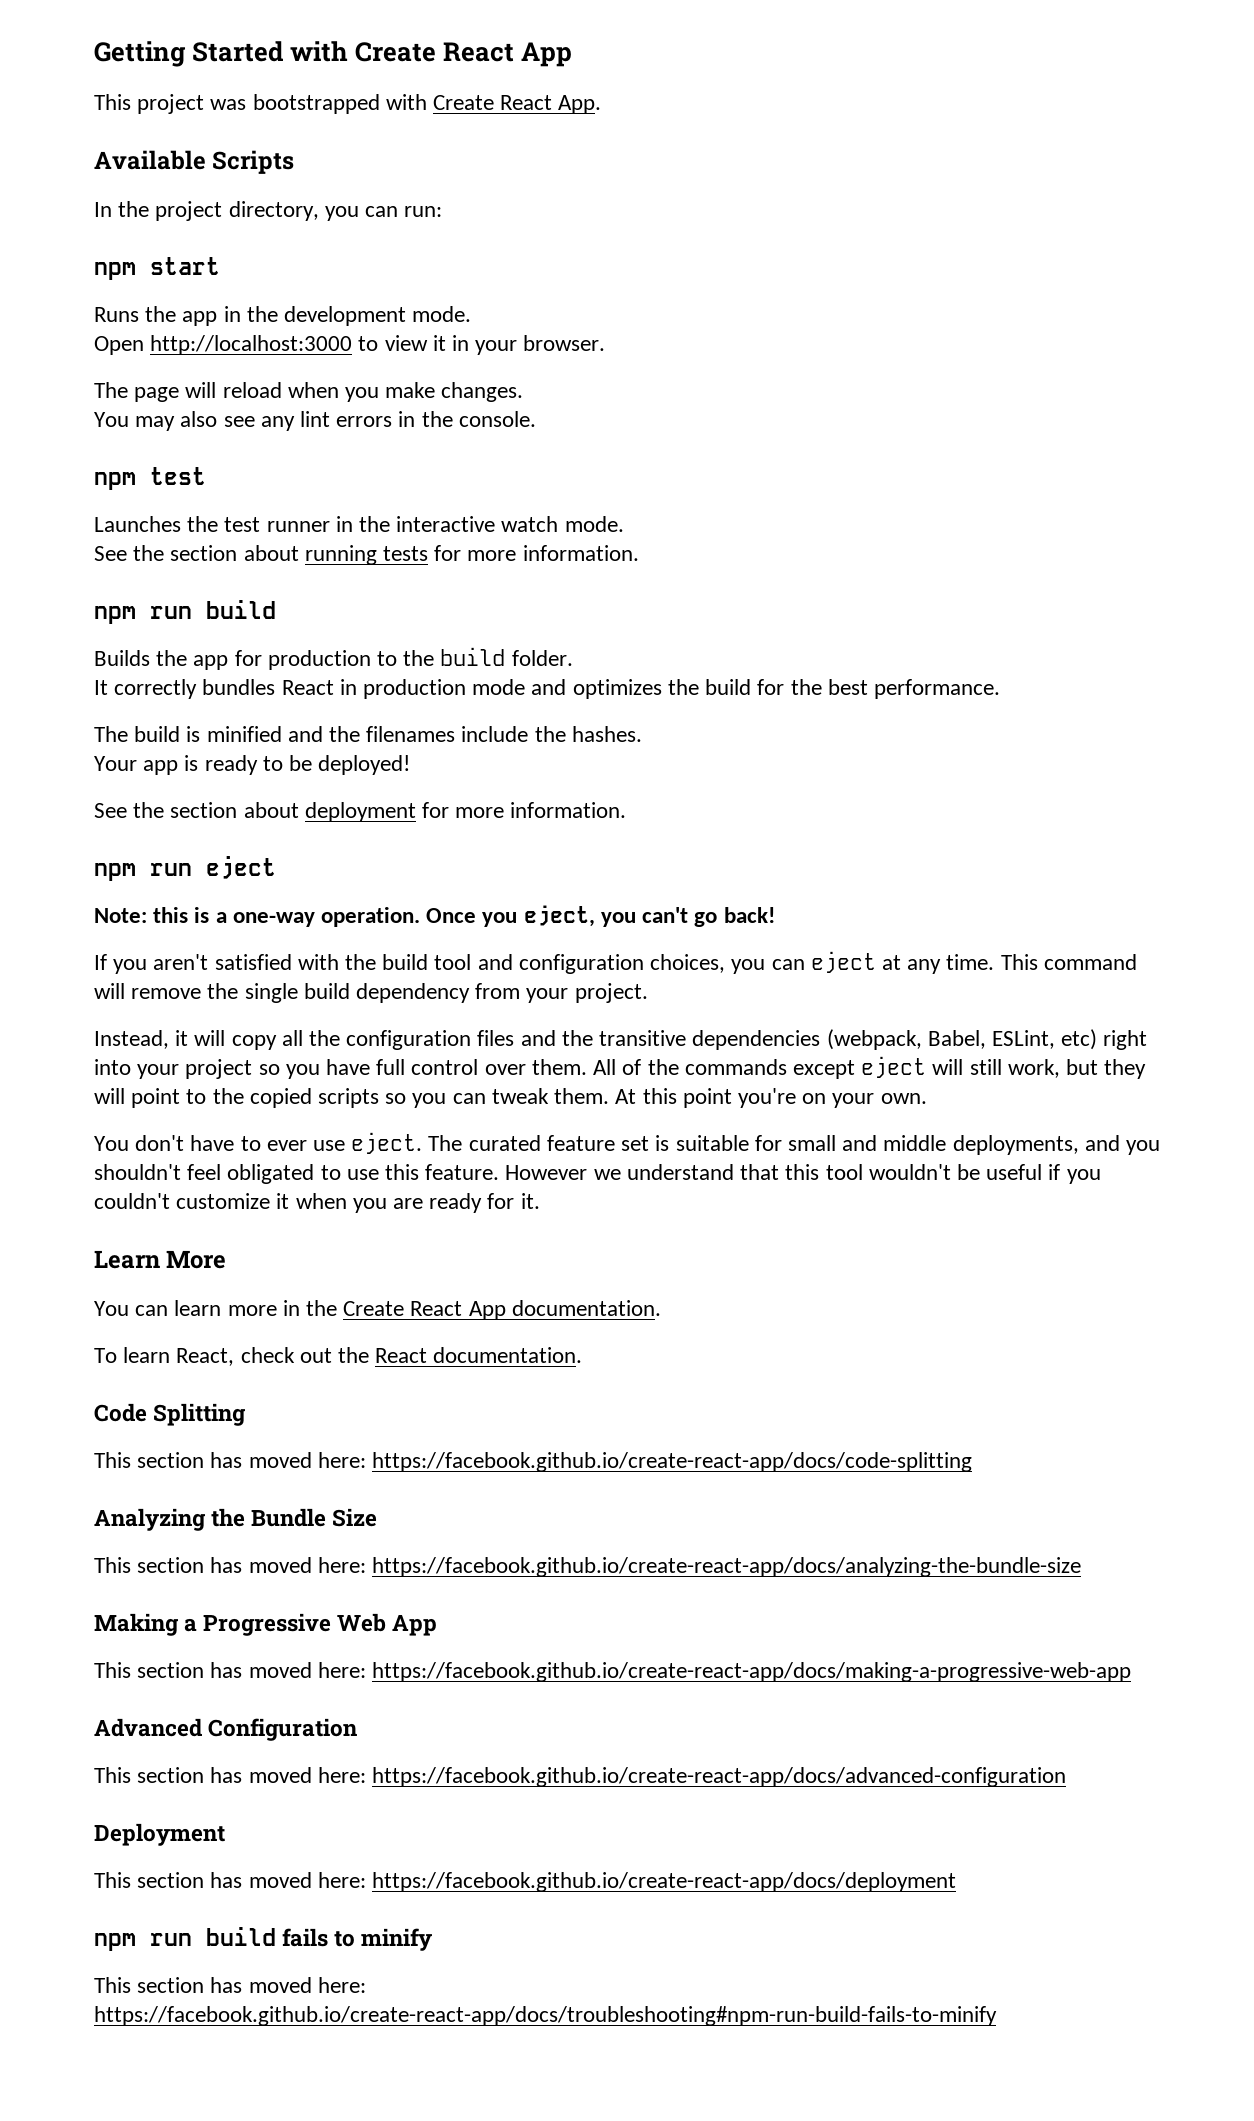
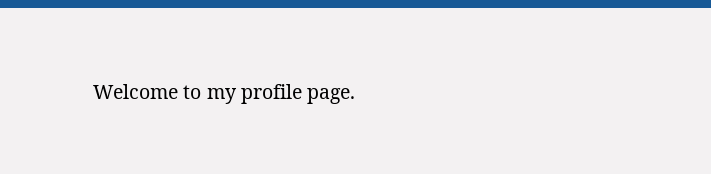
[94,41,573,67] [94,94,602,114] [94,150,295,174] [94,201,443,221] [94,257,220,280] [94,306,472,326] [94,335,606,355] [94,382,524,402] [94,411,536,431] [94,467,206,490] [94,516,624,532] [94,545,639,565] [94,600,276,624] [94,647,573,670] [94,679,1000,699] [94,726,642,742] [94,755,411,775] [94,802,627,822] [94,856,276,881] [94,905,775,927] [94,951,1137,974] [94,983,648,1003] [94,1029,1148,1050] [94,1056,1147,1079] [94,1088,927,1108] [94,1132,1160,1155] [94,1164,1101,1184] [94,1193,540,1213] [94,1250,227,1269] [94,1300,661,1320] [94,1347,583,1366] [94,1403,247,1426] [94,1452,973,1472] [94,1508,378,1531] [94,1557,1082,1577] [94,1613,438,1636] [94,1662,1132,1682] [94,1718,358,1741] [94,1767,1067,1787] [94,1823,225,1846] [94,1872,957,1892] [94,1927,433,1951] [94,1977,366,1993] [94,2006,997,2026] Getting Started with Create React App // This project was bootstrapped with Create React App. // Available Scripts // In the project directory, you can run: // npm start // Runs the app in the development mode. // Open http://localhost:3000 to view it in your browser. // The page will reload when you make changes. // You may also see any lint errors in the console. // npm test // Launches the test runner in the interactive watch mode. // See the section about running tests for more information. // npm run build // Builds the app for production to the build folder. // It correctly bundles React in production mode and optimizes the build for the best performance. // The build is minified and the filenames include the hashes. // Your app is ready to be deployed! // See the section about deployment for more information. // npm run eject // Note: this is a one-way operation. Once you eject, you can't go back! // If you aren't satisfied with the build tool and configuration choices, you can eject at any time. This command will remove the single build dependency from your project. // Instead, it will copy all the configuration files and the transitive dependencies (webpack, Babel, ESLint, etc) right into your project so you have full control over them. All of the commands except eject will still work, but they will point to the copied scripts so you can tweak them. At this point you're on your own. // You don't have to ever use eject. The curated feature set is suitable for small and middle deployments, and you shouldn't feel obligated to use this feature. However we understand that this tool wouldn't be useful if you couldn't customize it when you are ready for it. // Learn More // You can learn more in the Create React App documentation. // To learn React, check out the React documentation. // Code Splitting // This section has moved here: https://facebook.github.io/create-react-app/docs/code-splitting // Analyzing the Bundle Size // This section has moved here: https://facebook.github.io/create-react-app/docs/analyzing-the-bundle-size // Making a Progressive Web App // This section has moved here: https://facebook.github.io/create-react-app/docs/making-a-progressive-web-app // Advanced Configuration // This section has moved here: https://facebook.github.io/create-react-app/docs/advanced-configuration // Deployment // This section has moved here: https://facebook.github.io/create-react-app/docs/deployment // npm run build fails to minify // This section has moved here: https://facebook.github.io/create-react-app/docs/troubleshooting#npm-run-build-fails-to-minify -> [93,84,356,104] Welcome to my profile page.

